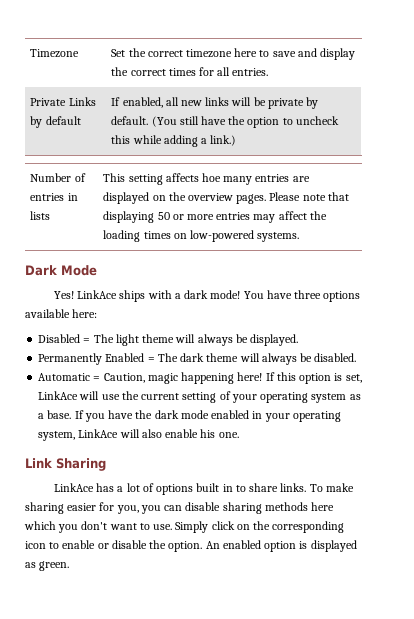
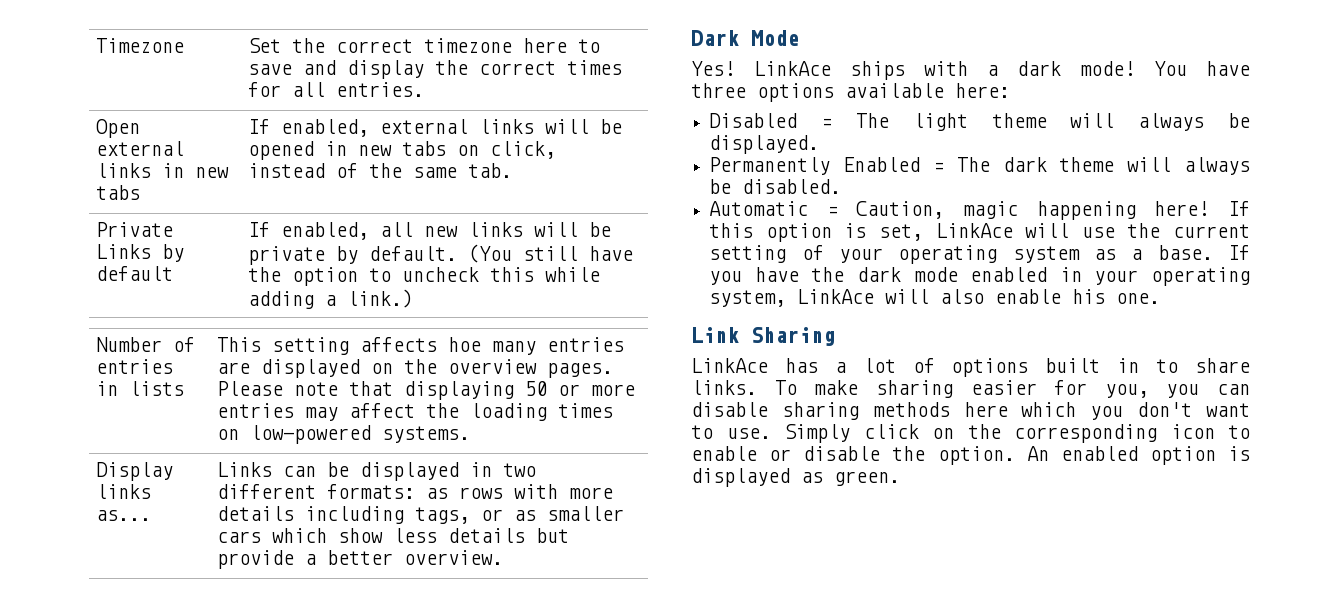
(269, 72) none -> [96,119,141,138] [96,141,185,156] [96,163,230,178] [96,185,141,200] [248,119,623,137] [248,141,557,160] [248,163,513,178] // Open external links in new tabs | If enabled, external links will be opened in new tabs on click, instead of the same tab.
(300, 237) none -> [96,462,174,481] [96,484,152,499] [96,510,152,521] [217,462,537,481] [217,484,614,499] [217,506,625,524] [217,528,570,543] [217,550,504,569] // Display links as... | Links can be displayed in two different formats: as rows with more details including tags, or as smaller cars which show less details but provide a better overview.

